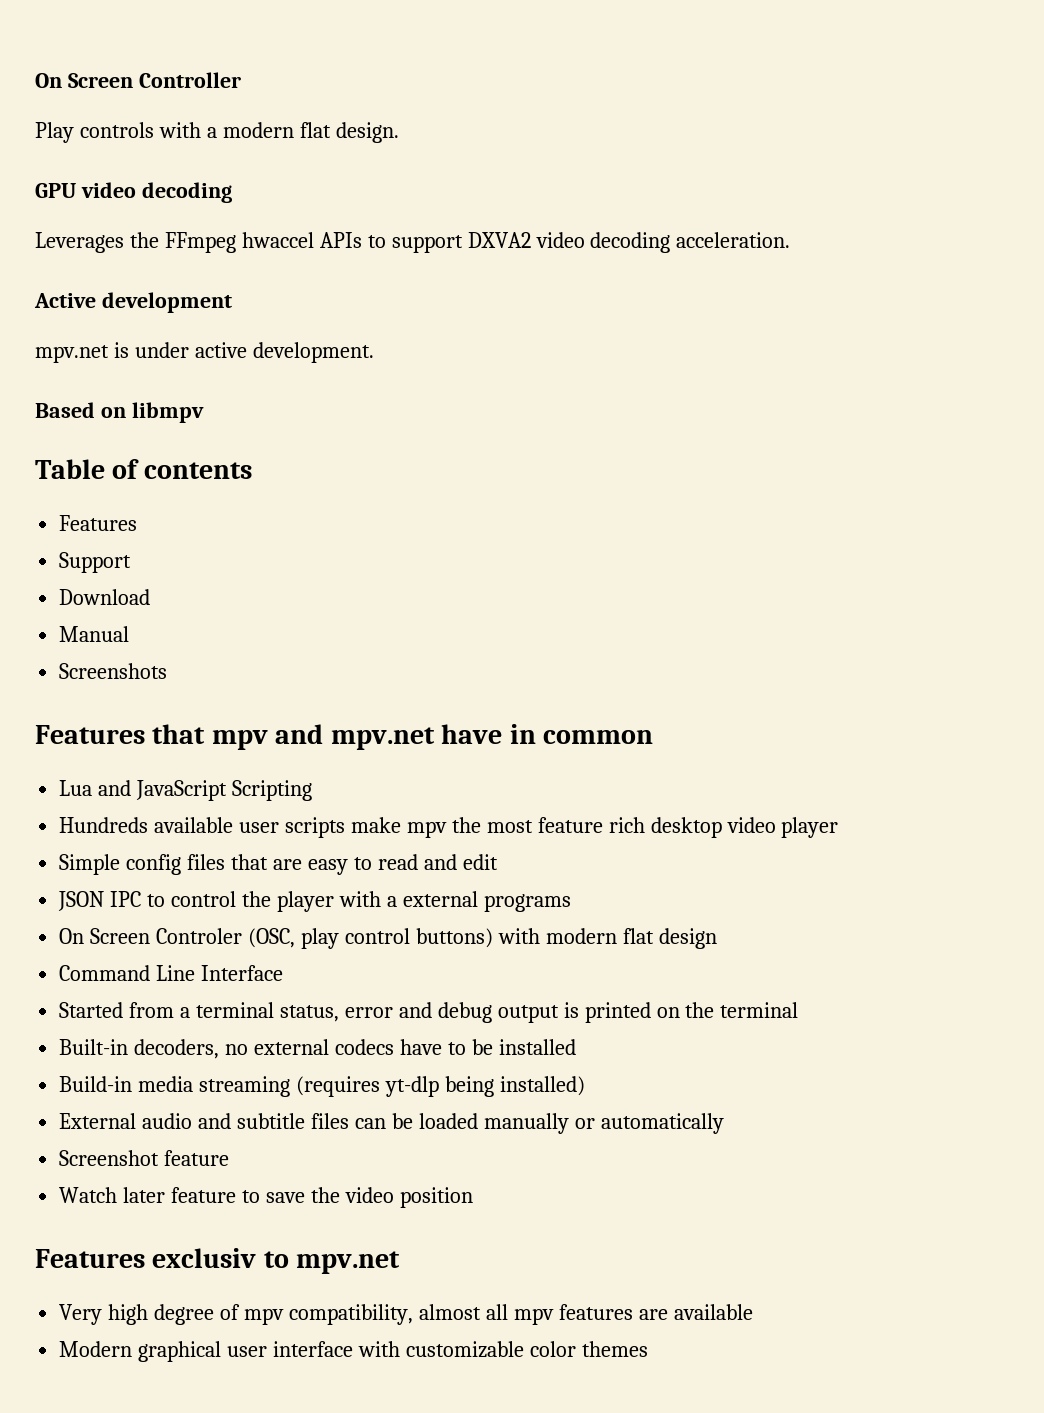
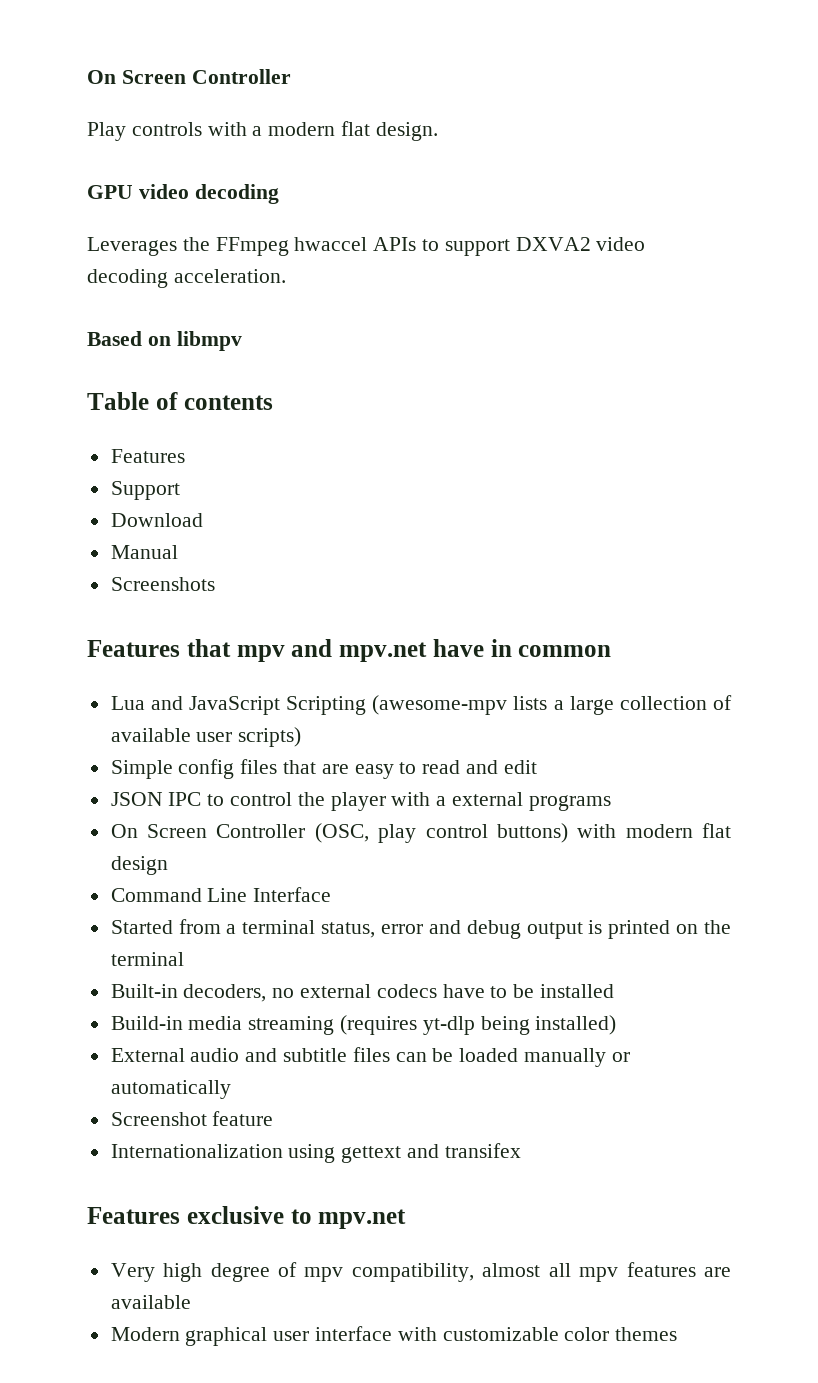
[34,292,232,313] [35,342,374,363] // Active development // mpv.net is under active development. -> (286, 276) none
[59,817,839,838] // Hundreds available user scripts make mpv the most feature rich desktop video player -> [372,695,732,715] [110,727,302,747] (awesome-mpv lists a large collection of available user scripts)
[156,928,243,944] Controler -> [216,824,306,838] Controller
[59,1187,473,1208] [35,1248,257,1268] Watch later feature to save the video position // Features exclusiv -> [110,1143,521,1163] [87,1206,284,1224] Internationalization using gettext and transifex // Features exclusive

